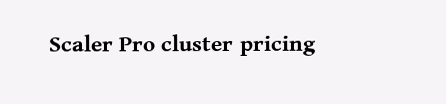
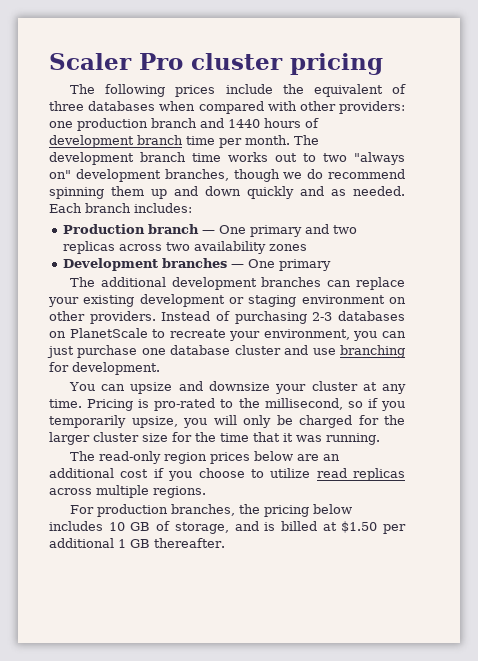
(317, 45) none -> [69,84,406,97] [49,101,405,114] [49,118,319,131] [49,135,319,148] [49,152,405,165] [49,169,405,182] [49,186,405,199] [49,203,192,213] [62,224,357,237] [62,241,307,254] [62,258,331,271] [69,277,405,290] [48,294,407,307] [49,311,405,324] [49,328,406,341] [47,345,405,358] [49,362,160,375] [68,381,406,394] [49,398,405,411] [49,415,405,428] [49,432,380,445] [69,451,340,464] [49,468,405,481] [49,485,206,498] [69,504,352,517] [49,521,406,534] [49,538,225,548] // The following prices include the equivalent of three databases when compared with other providers: one production branch and 1440 hours of development branch time per month. The development branch time works out to two "always on" development branches, though we do recommend spinning them up and down quickly and as needed. Each branch includes: // Production branch — One primary and two replicas across two availability zones // Development branches — One primary // The additional development branches can replace your existing development or staging environment on other providers. Instead of purchasing 2-3 databases on PlanetScale to recreate your environment, you can just purchase one database cluster and use branching for development. // You can upsize and downsize your cluster at any time. Pricing is pro-rated to the millisecond, so if you temporarily upsize, you will only be charged for the larger cluster size for the time that it was running. // The read-only region prices below are an additional cost if you choose to utilize read replicas across multiple regions. // For production branches, the pricing below includes 10 GB of storage, and is billed at $1.50 per additional 1 GB thereafter.

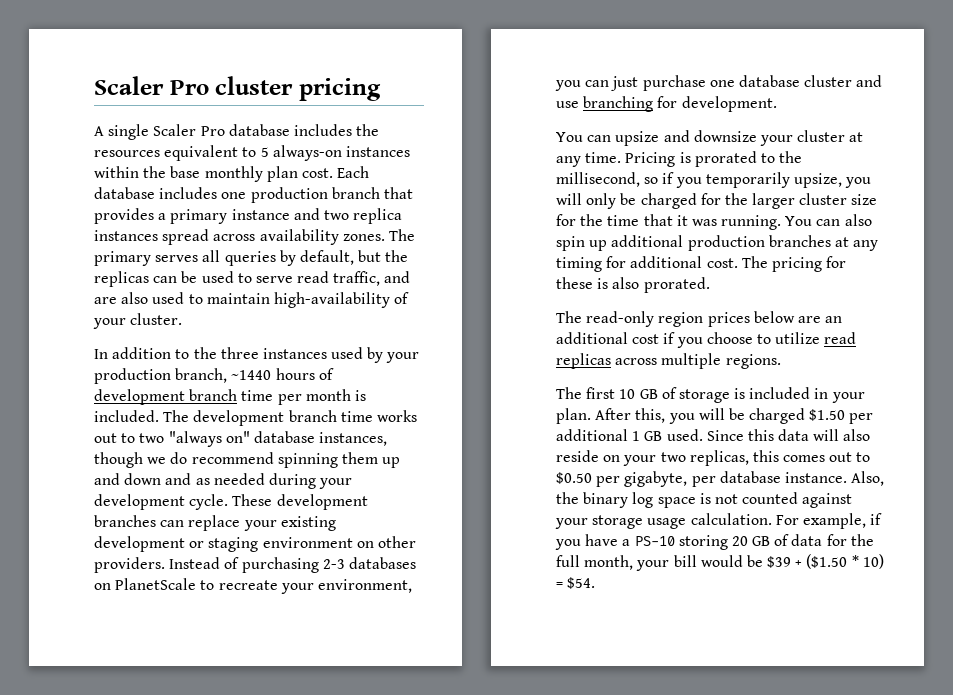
[69,84,406,97] [49,101,405,114] [49,118,260,131] The following prices include the equivalent of three databases when compared with other providers: one production branch and 1440 -> [94,124,380,140] [94,145,410,161] [94,166,370,182] [94,187,413,203] [94,208,403,224] [94,229,415,245] [94,250,409,266] [94,271,411,287] [94,292,410,308] [93,313,183,329] [94,347,420,363] [94,368,272,384] A single Scaler Pro database includes the resources equivalent to 5 always-on instances within the base monthly plan cost. Each database includes one production branch that provides a primary instance and two replica instances spread across availability zones. The primary serves all queries by default, but the replicas can be used to serve read traffic, and are also used to maintain high-availability of your cluster. // In addition to the three instances used by your production branch, ~1440
[245,135,290,145] month. -> [305,389,366,401] [94,410,159,422] month is included.
[75,169,229,182] development branches, -> [253,431,388,446] database instances,
[247,186,294,199] quickly -> (162, 479) none
[353,186,405,196] [49,203,192,213] [62,224,357,237] [62,241,307,254] [62,258,331,271] [69,277,166,287] needed. Each branch includes: // Production branch — One primary and two replicas across two availability zones // Development branches — One primary // The additional -> [213,473,353,489] [94,494,273,510] needed during your development cycle. These
[154,398,216,411] pro-rated -> [694,151,757,167] prorated
(380, 439) none -> [785,214,872,226] [556,235,879,251] [556,256,847,272] [556,277,710,293] You can also spin up additional production branches at any timing for additional cost. The pricing for these is also prorated.
[69,504,352,517] [49,521,337,534] For production branches, the pricing below includes 10 GB of storage, and is billed at -> [556,387,865,403] [556,408,806,424] The first 10 GB of storage is included in your plan. After this, you will be charged
[154,538,225,548] thereafter. -> [666,429,871,441] [556,450,871,466] [556,471,885,487] [556,492,853,508] [555,513,883,529] [555,534,874,550] [556,554,884,571] [556,577,596,589] used. Since this data will also reside on your two replicas, this comes out to $0.50 per gigabyte, per database instance. Also, the binary log space is not counted against your storage usage calculation. For example, if you have a PS-10 storing 20 GB of data for the full month, your bill would be $39 + ($1.50 * 10) = $54.

